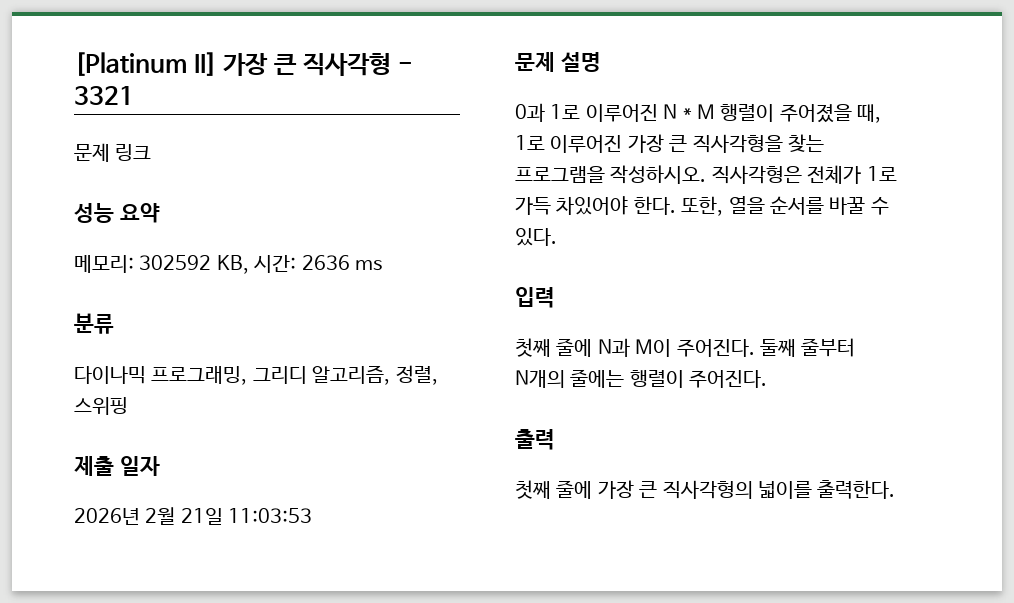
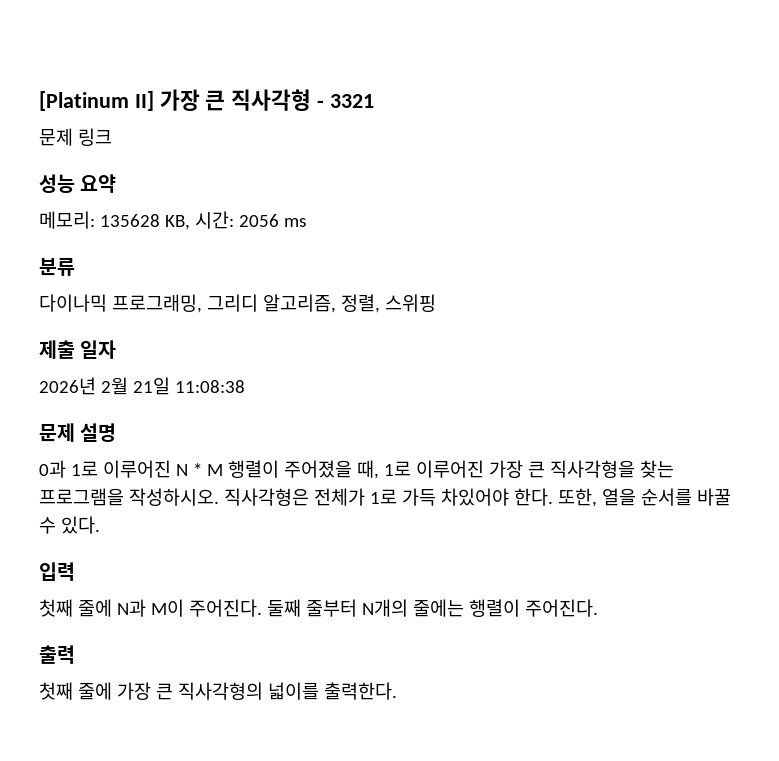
[139,255,212,270] 302592 -> [99,214,160,227] 135628
[301,255,350,270] 2636 -> [238,214,279,227] 2056
[228,508,313,523] 11:03:53 -> [174,380,245,393] 11:08:38

